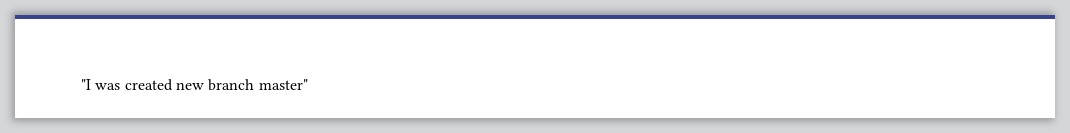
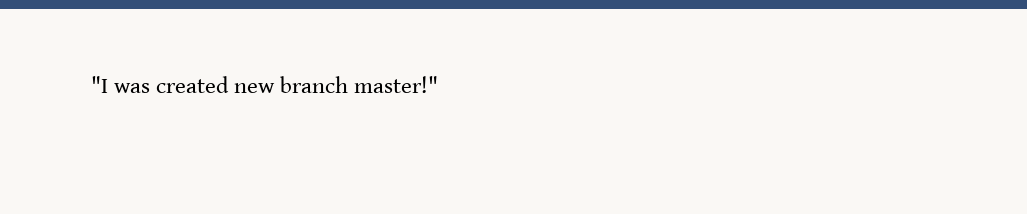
[258,79,308,90] master" -> [354,76,439,93] master!"

